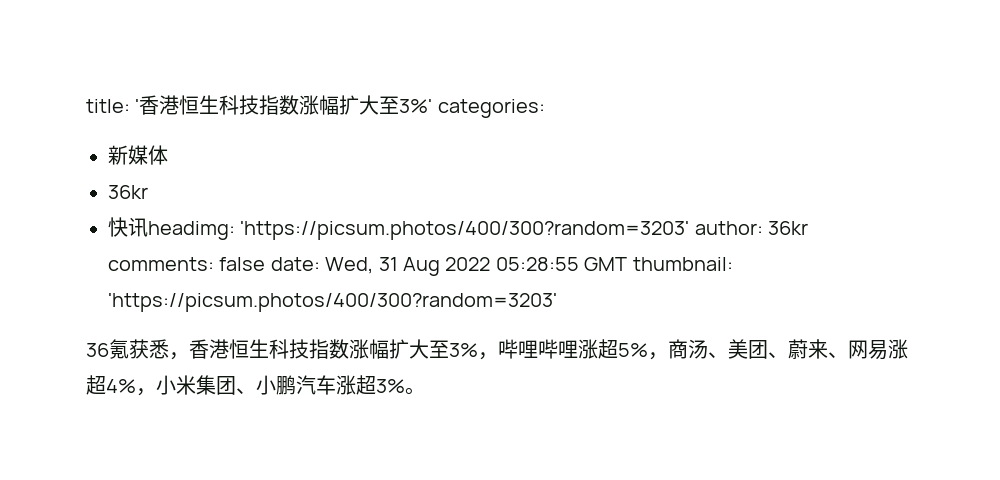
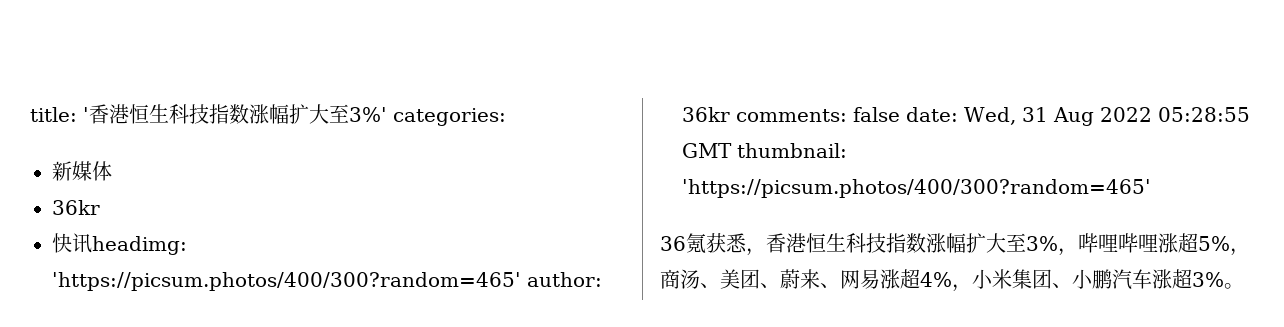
[240,221,690,240] 'https://picsum.photos/400/300?random=3203' -> [52,272,521,291] 'https://picsum.photos/400/300?random=465'
[108,293,557,312] 'https://picsum.photos/400/300?random=3203' -> [682,179,1151,198] 'https://picsum.photos/400/300?random=465'

